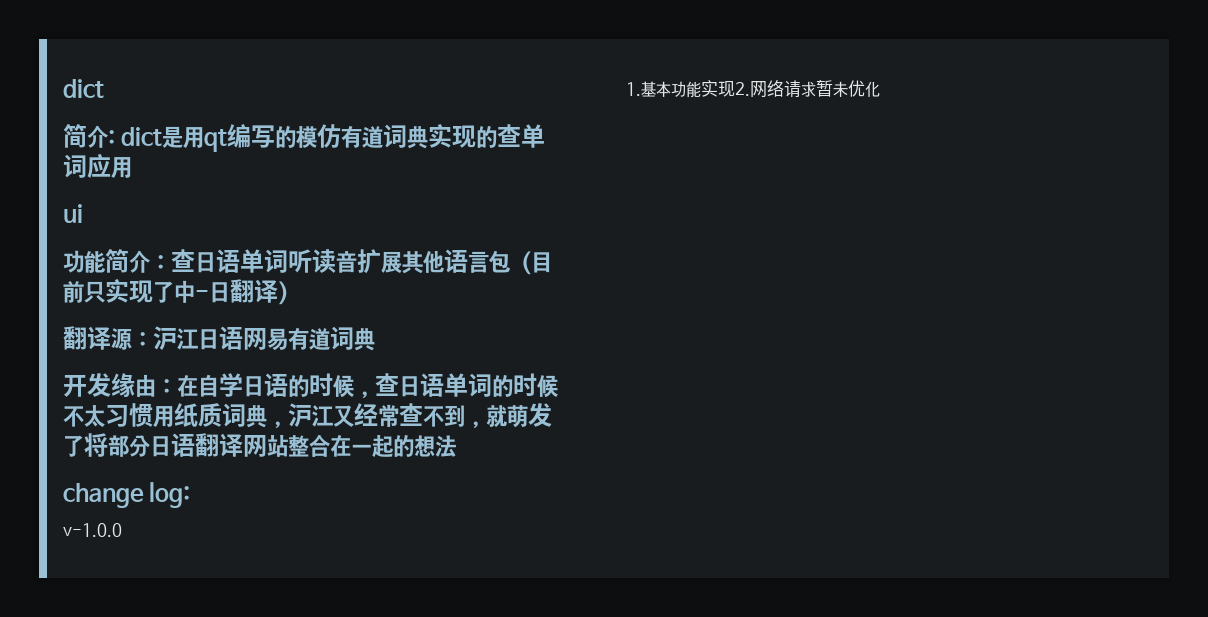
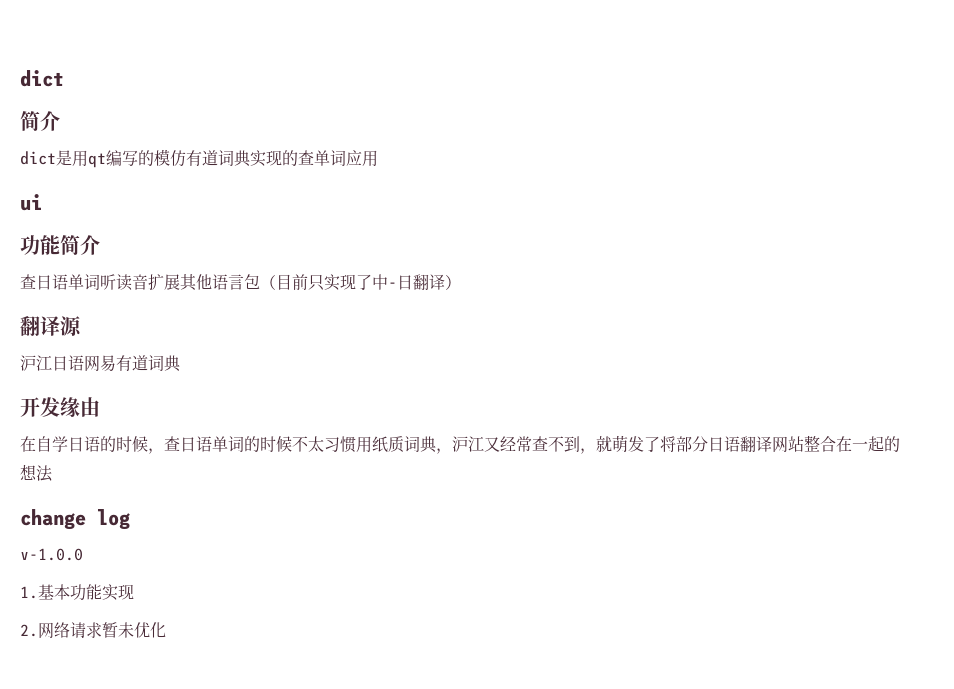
[108,130,115,145] : -> (60, 121) //
[150,255,171,270] ： -> (100, 245) //
[132,332,153,347] ： -> (82, 326) //
[156,379,177,394] ： -> (100, 407) //
[149,482,191,508] log: -> [97,509,130,530] log
(735, 89) none -> (134, 592) //

